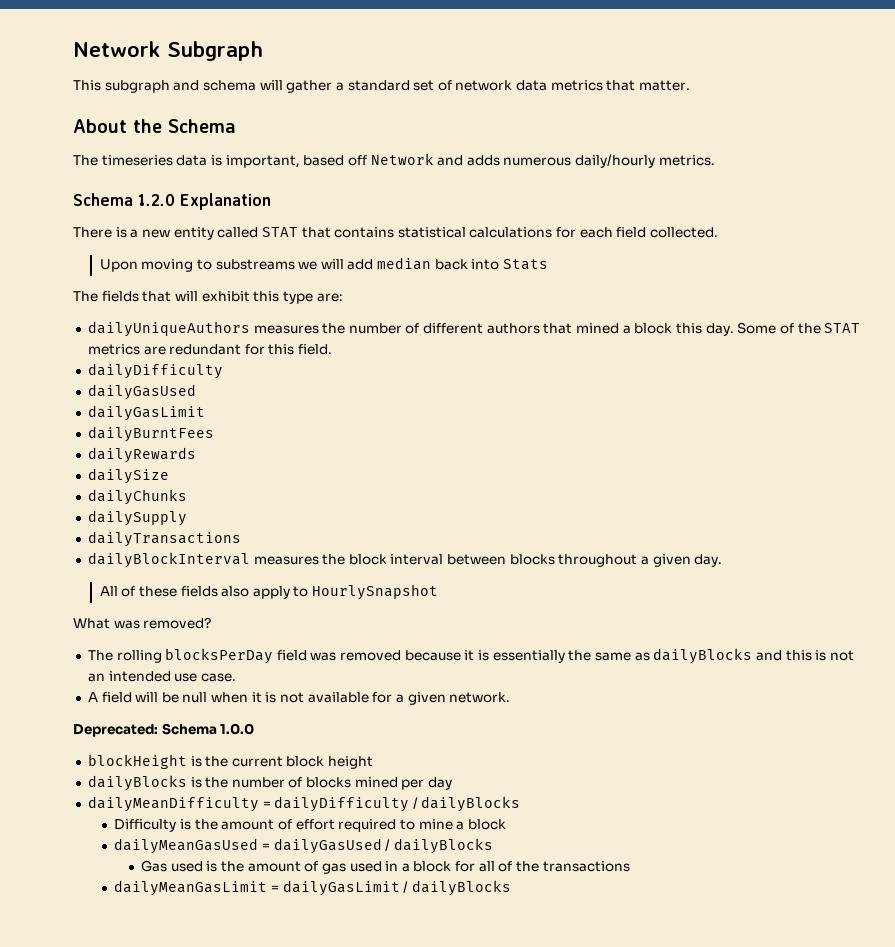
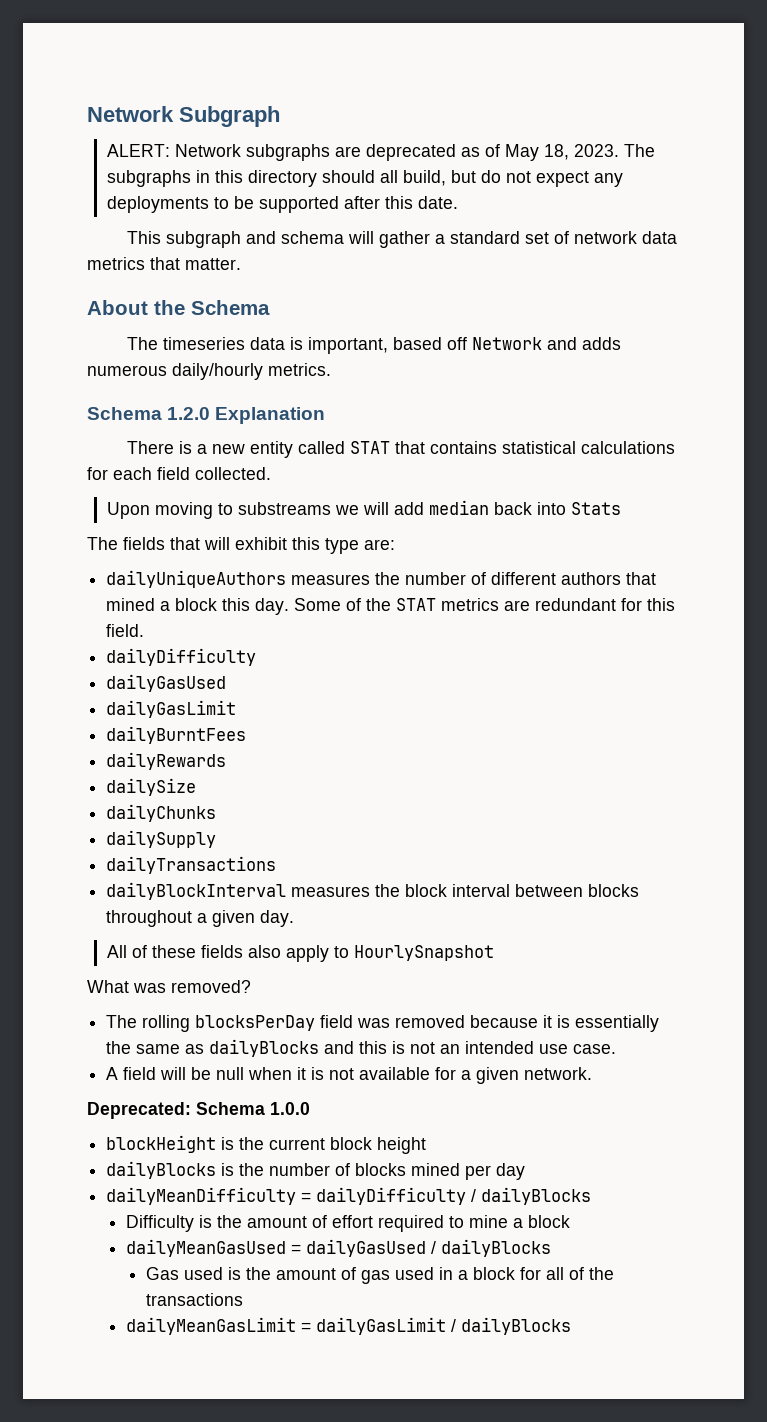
(263, 51) none -> [106,144,655,161] [106,170,623,187] [106,196,458,213] // ALERT: Network subgraphs are deprecated as of May 18, 2023. The subgraphs in this directory should all build, but do not expect any deployments to be supported after this date.

